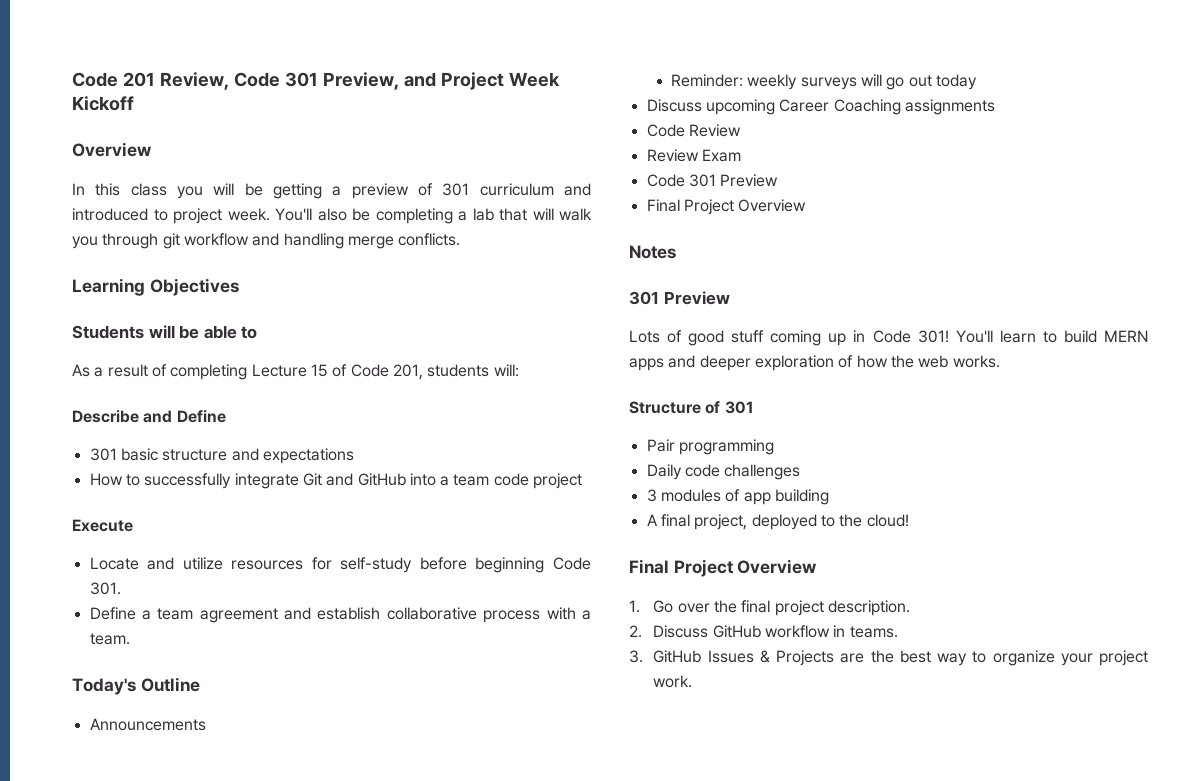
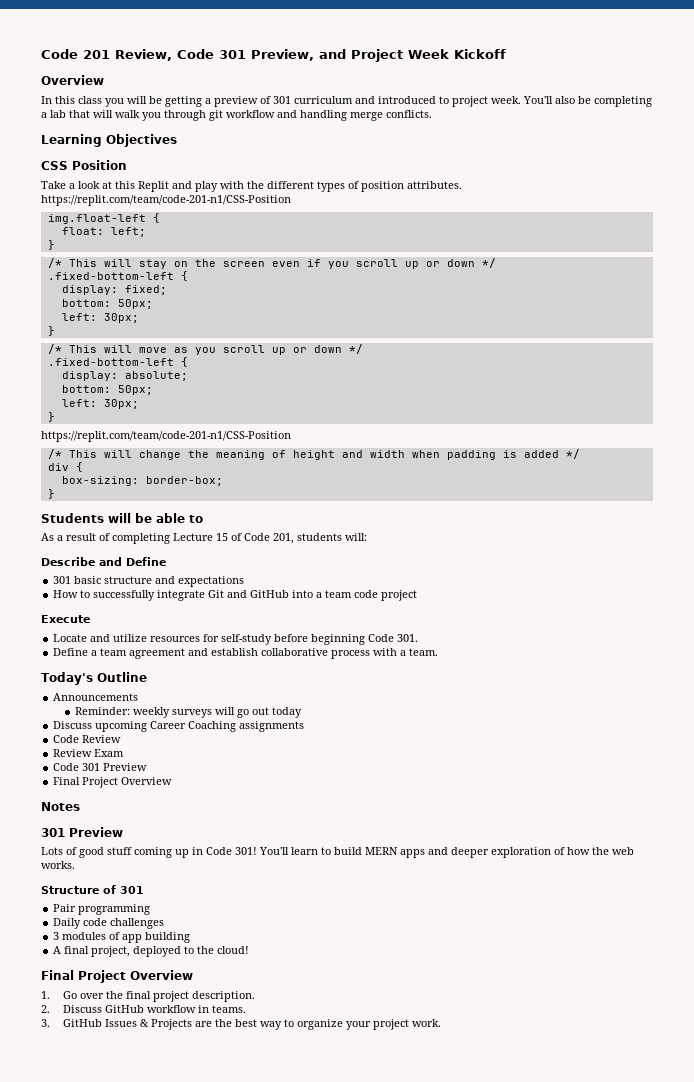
(239, 287) none -> [41,160,127,170] [41,181,462,192] [41,195,291,206] [47,213,160,224] [61,227,146,237] [47,240,55,250] [47,258,496,269] [47,271,188,281] [61,285,167,295] [61,299,153,309] [61,313,139,323] [47,326,55,336] [47,344,363,355] [47,357,188,367] [61,371,188,381] [61,385,153,395] [61,399,139,409] [47,412,55,422] [41,431,291,442] [47,449,580,460] [47,462,83,472] [61,476,223,486] [47,489,55,499] // CSS Position // Take a look at this Replit and play with the different types of position attributes. https://replit.com/team/code-201-n1/CSS-Position // img.float-left { // float: left; // } // /* This will stay on the screen even if you scroll up or down */ // .fixed-bottom-left { // display: fixed; // bottom: 50px; // left: 30px; // } // /* This will move as you scroll up or down */ // .fixed-bottom-left { // display: absolute; // bottom: 50px; // left: 30px; // } // https://replit.com/team/code-201-n1/CSS-Position // /* This will change the meaning of height and width when padding is added */ // div { // box-sizing: border-box; // }

